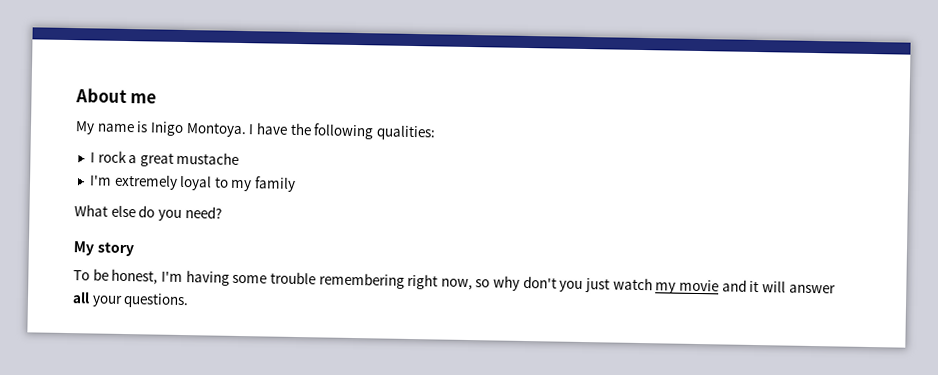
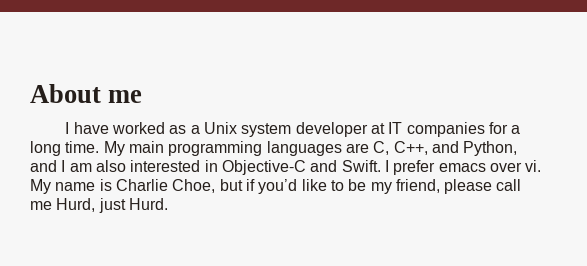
[75,121,436,141] [89,150,240,167] [88,174,297,192] [74,204,222,221] [73,241,134,257] [73,268,836,294] [72,292,190,309] My name is Inigo Montoya. I have the following qualities: // I rock a great mustache // I'm extremely loyal to my family // What else do you need? // My story // To be honest, I'm having some trouble remembering right now, so why don't you just watch my movie and it will answer all your questions. -> [65,122,521,137] [30,141,518,156] [30,160,542,175] [30,179,522,194] [30,198,168,213] I have worked as a Unix system developer at IT companies for a long time. My main programming languages are C, C++, and Python, and I am also interested in Objective-C and Swift. I prefer emacs over vi. My name is Charlie Choe, but if you’d like to be my friend, please call me Hurd, just Hurd.

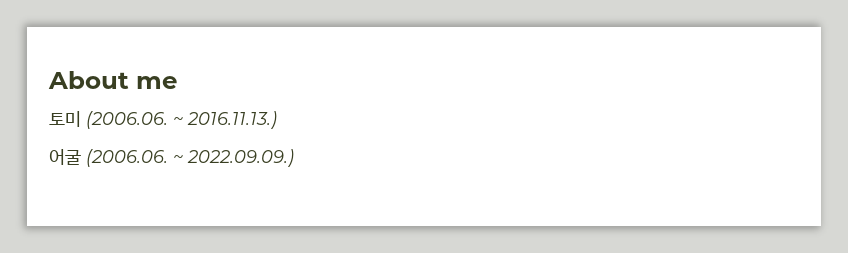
[65,122,521,137] [30,141,518,156] [30,160,542,175] [30,179,522,194] [30,198,168,213] I have worked as a Unix system developer at IT companies for a long time. My main programming languages are C, C++, and Python, and I am also interested in Objective-C and Swift. I prefer emacs over vi. My name is Charlie Choe, but if you’d like to be my friend, please call me Hurd, just Hurd. -> [49,111,277,129] [49,149,294,167] 토미 (2006.06. ~ 2016.11.13.) // 어굴 (2006.06. ~ 2022.09.09.)

